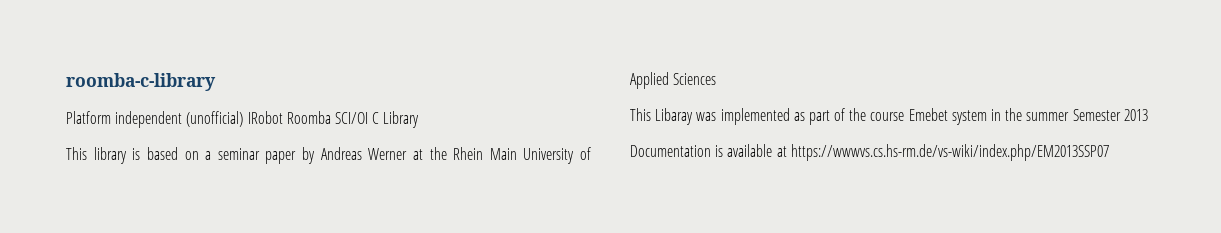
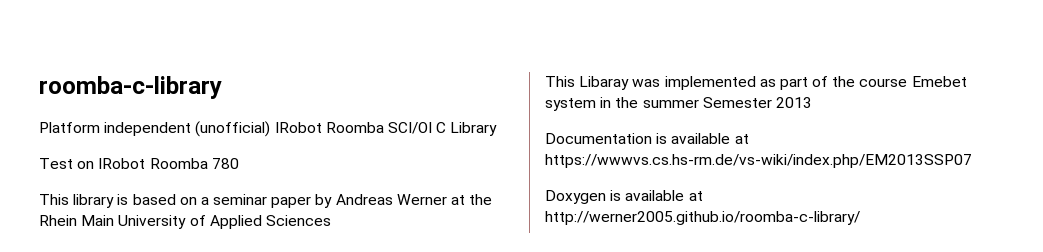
(420, 119) none -> [39,158,239,169] // Test on IRobot Roomba 780
(1109, 152) none -> [545,190,703,204] [545,211,860,225] // Doxygen is available at http://werner2005.github.io/roomba-c-library/

